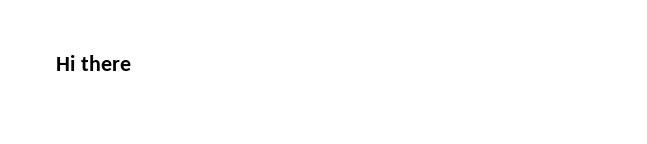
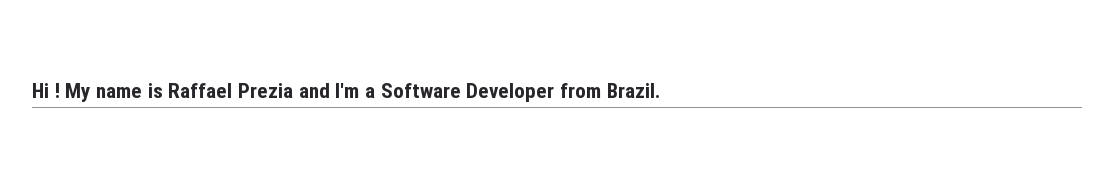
[80,55,131,71] there -> [54,83,660,102] ! My name is Raffael Prezia and I'm a Software Developer from Brazil.

